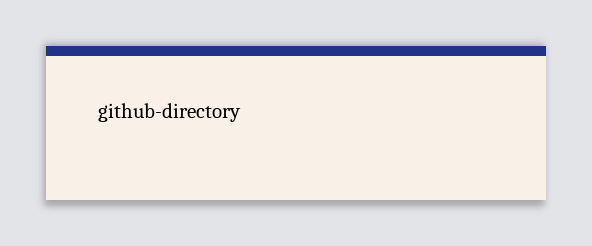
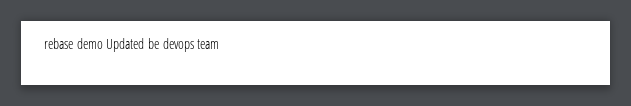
[98,103,241,122] github-directory -> [44,38,220,52] rebase demo Updated be devops team

